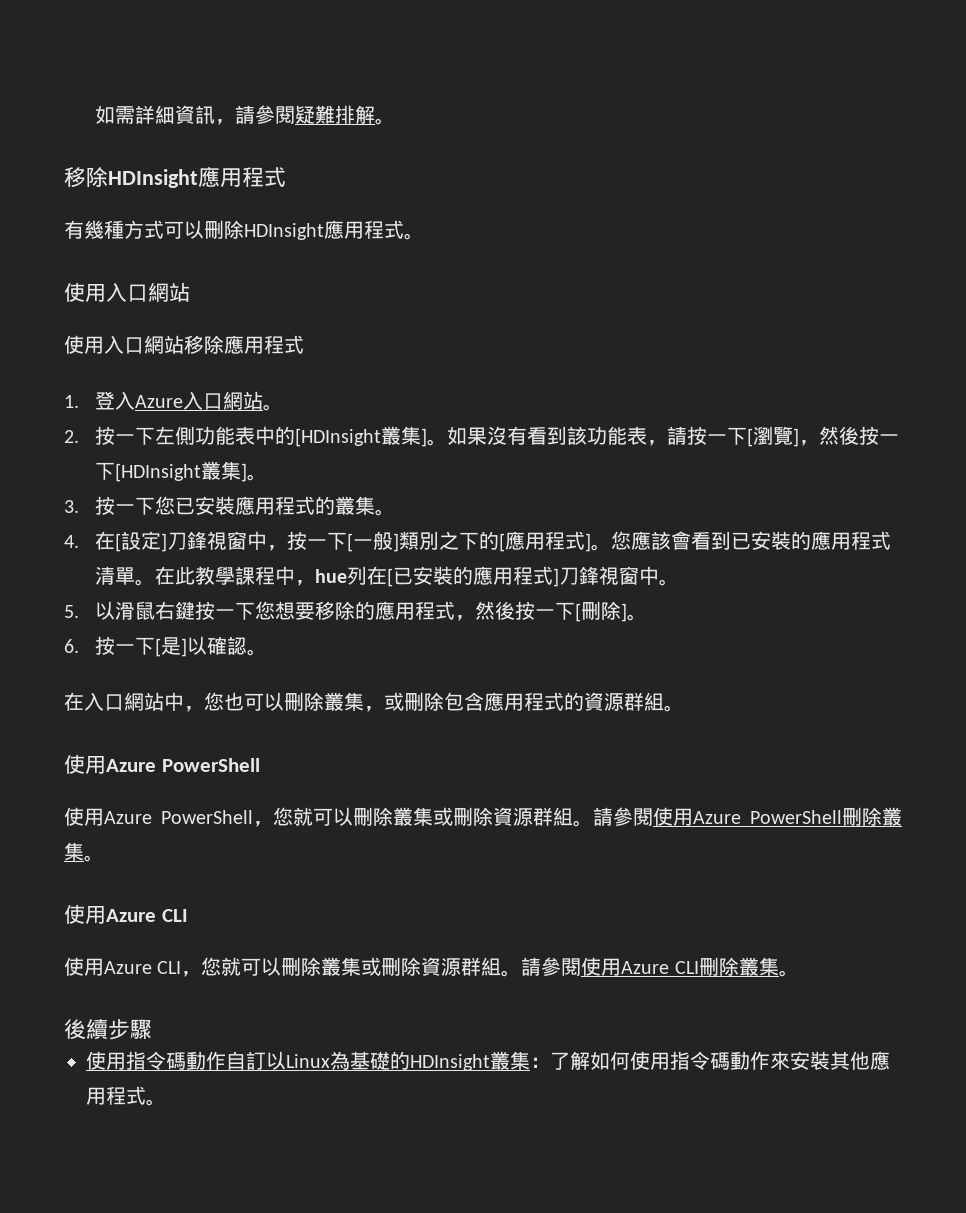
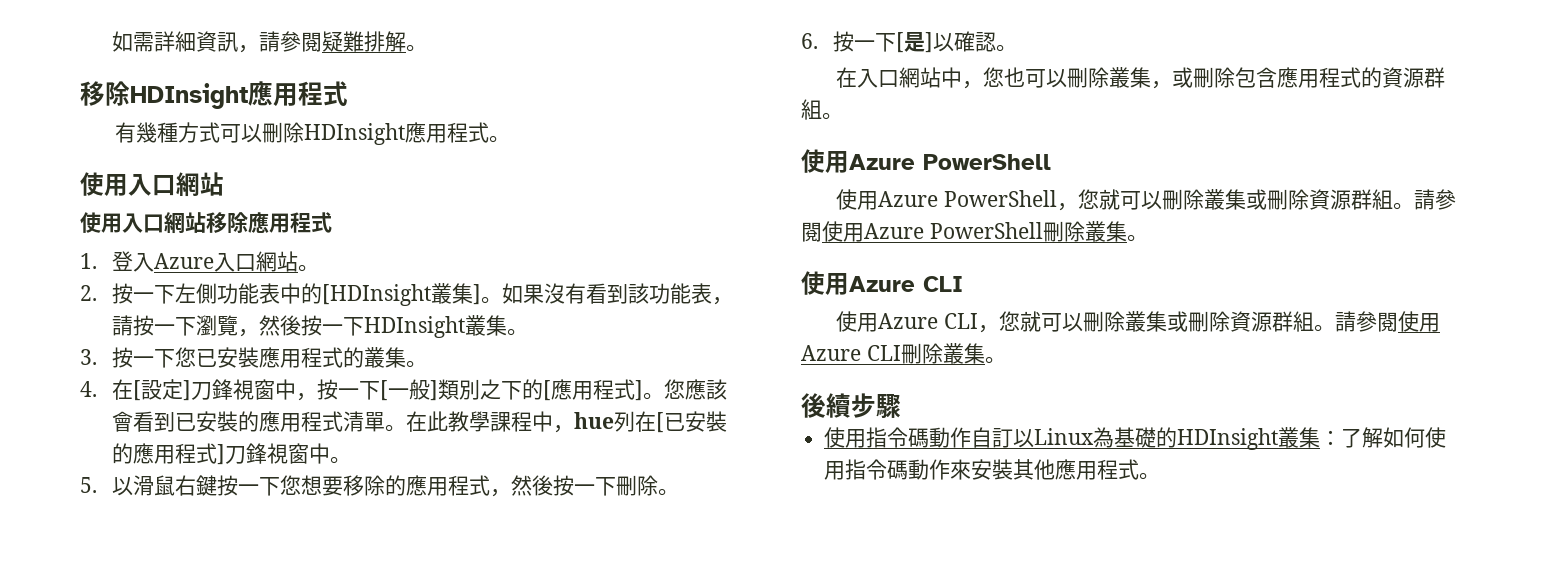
[746,426,899,447] [94,461,247,482] [瀏覽]，然後按一下[HDInsight叢集] -> [195,315,507,338] 瀏覽，然後按一下HDInsight叢集
[574,601,627,622] [刪除] -> [615,475,658,496] 刪除

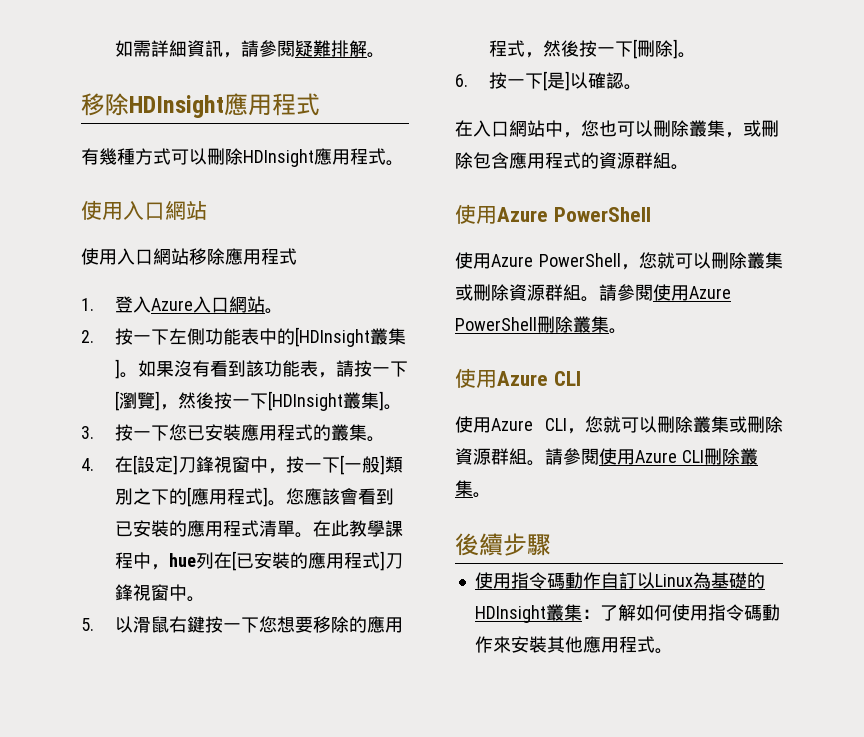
[195,315,507,338] 瀏覽，然後按一下HDInsight叢集 -> [115,391,385,411] [瀏覽]，然後按一下[HDInsight叢集]
[615,475,658,496] 刪除 -> [633,39,679,59] [刪除]

